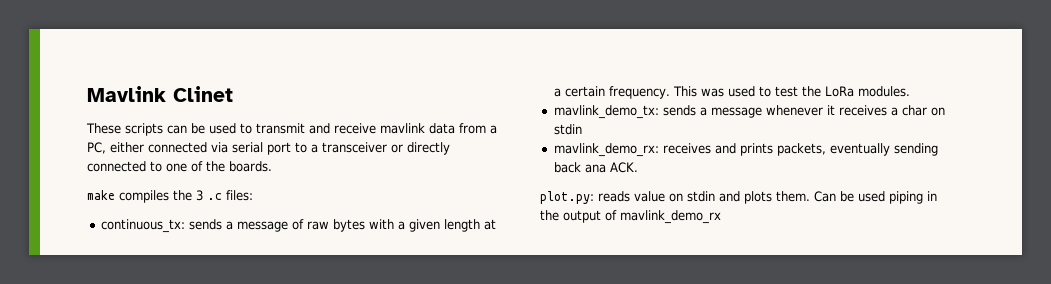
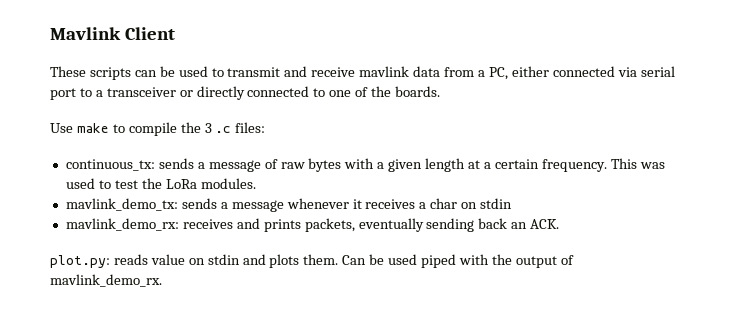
[173,86,233,102] Clinet -> [124,27,175,40] Client
[87,190,169,203] make compiles -> [50,122,177,136] Use make to compile
[584,164,606,173] ana -> [511,222,528,229] an
[889,191,937,204] piping in -> [421,254,489,268] piped with
[620,210,721,224] mavlink_demo_rx -> [50,274,162,287] mavlink_demo_rx.

